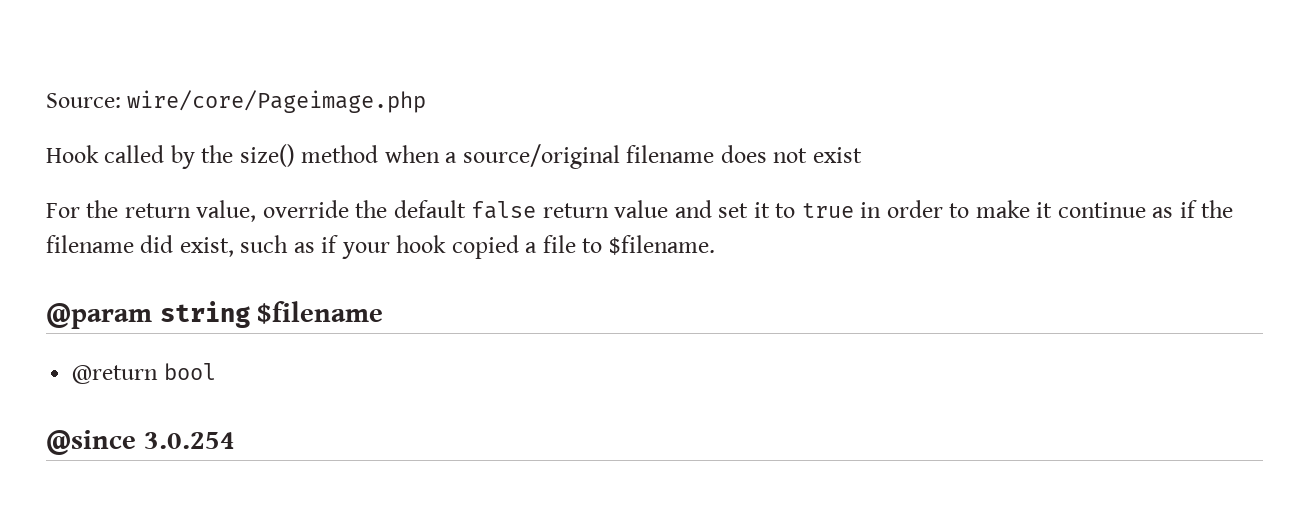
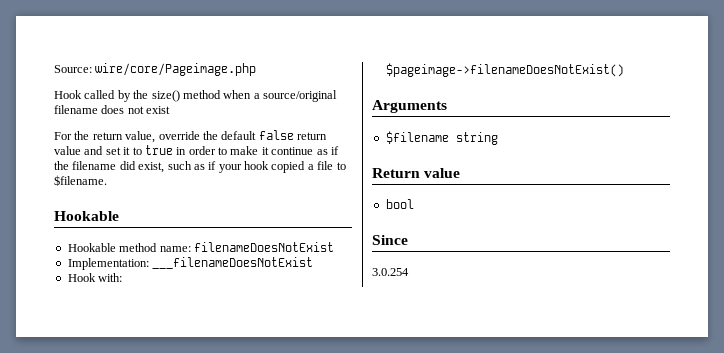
[46,303,152,329] @param -> [54,211,119,221] [67,242,334,252] [67,257,314,270] [67,273,123,282] [385,63,624,77] [372,100,447,113] [385,131,449,144] Hookable // Hookable method name: filenameDoesNotExist // Implementation: ___filenameDoesNotExist // Hook with: $pageimage->filenameDoesNotExist() // Arguments // $filename
[257,301,384,324] [72,365,159,384] $filename // @return -> [372,168,461,178] // Return value //
[46,430,136,455] @since -> [372,235,408,245] Since //

